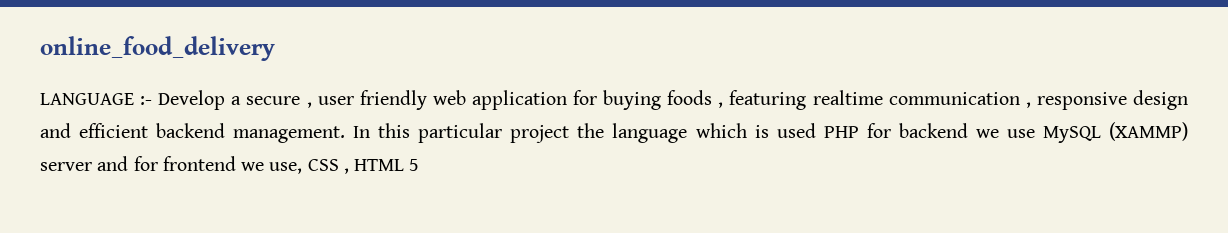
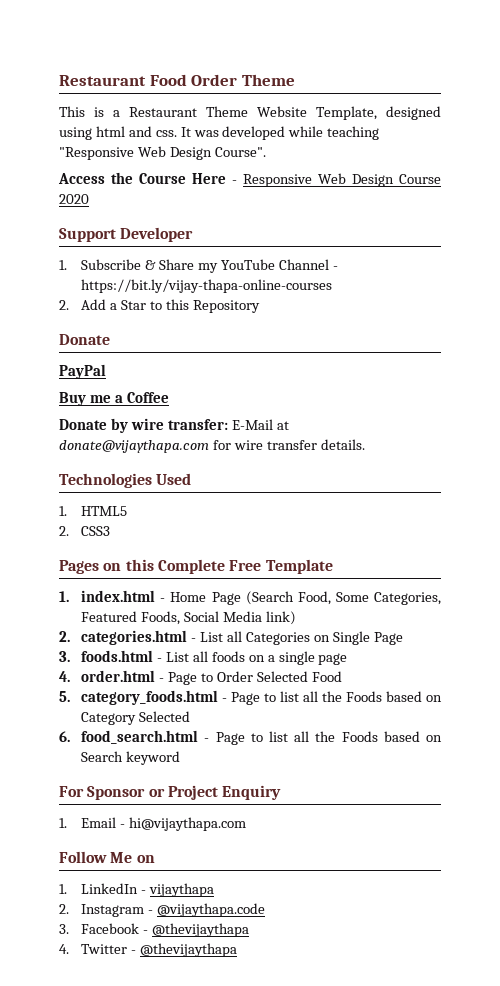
[40,36,275,61] [40,90,1188,110] [40,122,1189,143] [40,156,420,174] online_food_delivery // LANGUAGE :- Develop a secure , user friendly web application for buying foods , featuring realtime communication , responsive design and efficient backend management. In this particular project the language which is used PHP for backend we use MySQL (XAMMP) server and for frontend we use, CSS , HTML 5 -> [59,74,295,86] [59,106,441,120] [59,126,380,140] [59,146,266,160] [58,172,441,187] [59,194,89,204] [59,227,194,242] [59,259,338,273] [81,279,333,293] [59,299,260,313] [59,334,110,345] [59,364,106,379] [59,392,169,406] [59,418,289,433] [59,439,365,453] [59,473,192,488] [59,506,128,516] [59,526,111,536] [59,559,333,574] [59,590,441,605] [81,611,296,625] [59,630,403,645] [59,650,348,665] [59,670,342,685] [59,690,442,705] [81,711,191,725] [59,730,442,745] [81,751,181,765] [59,785,282,800] [59,817,246,831] [59,851,155,863] [59,883,214,897] [59,903,265,917] [59,923,249,937] [59,943,237,957] Restaurant Food Order Theme // This is a Restaurant Theme Website Template, designed using html and css. It was developed while teaching "Responsive Web Design Course". // Access the Course Here - Responsive Web Design Course 2020 // Support Developer // 1. Subscribe & Share my YouTube Channel - https://bit.ly/vijay-thapa-online-courses // 2. Add a Star to this Repository // Donate // PayPal // Buy me a Coffee // Donate by wire transfer: E-Mail at donate@vijaythapa.com for wire transfer details. // Technologies Used // 1. HTML5 // 2. CSS3 // Pages on this Complete Free Template // 1. index.html - Home Page (Search Food, Some Categories, Featured Foods, Social Media link) // 2. categories.html - List all Categories on Single Page // 3. foods.html - List all foods on a single page // 4. order.html - Page to Order Selected Food // 5. category_foods.html - Page to list all the Foods based on Category Selected // 6. food_search.html - Page to list all the Foods based on Search keyword // For Sponsor or Project Enquiry // 1. Email - hi@vijaythapa.com // Follow Me on // 1. LinkedIn - vijaythapa // 2. Instagram - @vijaythapa.code // 3. Facebook - @thevijaythapa // 4. Twitter - @thevijaythapa

